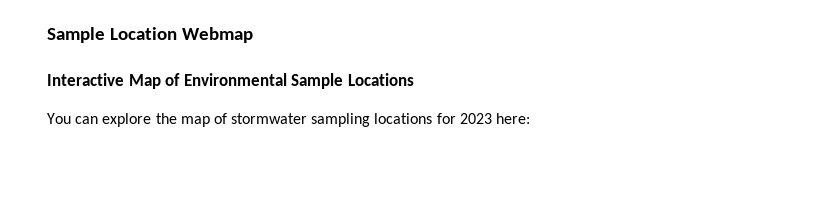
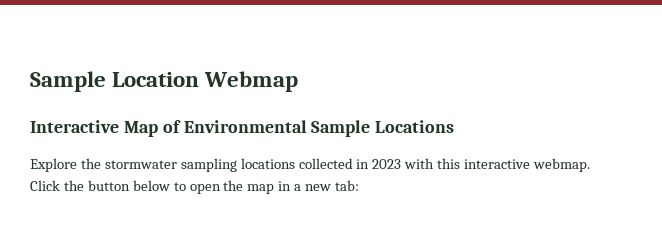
[47,113,531,127] You can explore the map of stormwater sampling locations for 2023 here: -> [30,158,591,172] [30,180,360,194] Explore the stormwater sampling locations collected in 2023 with this interactive webmap. // Click the button below to open the map in a new tab:

